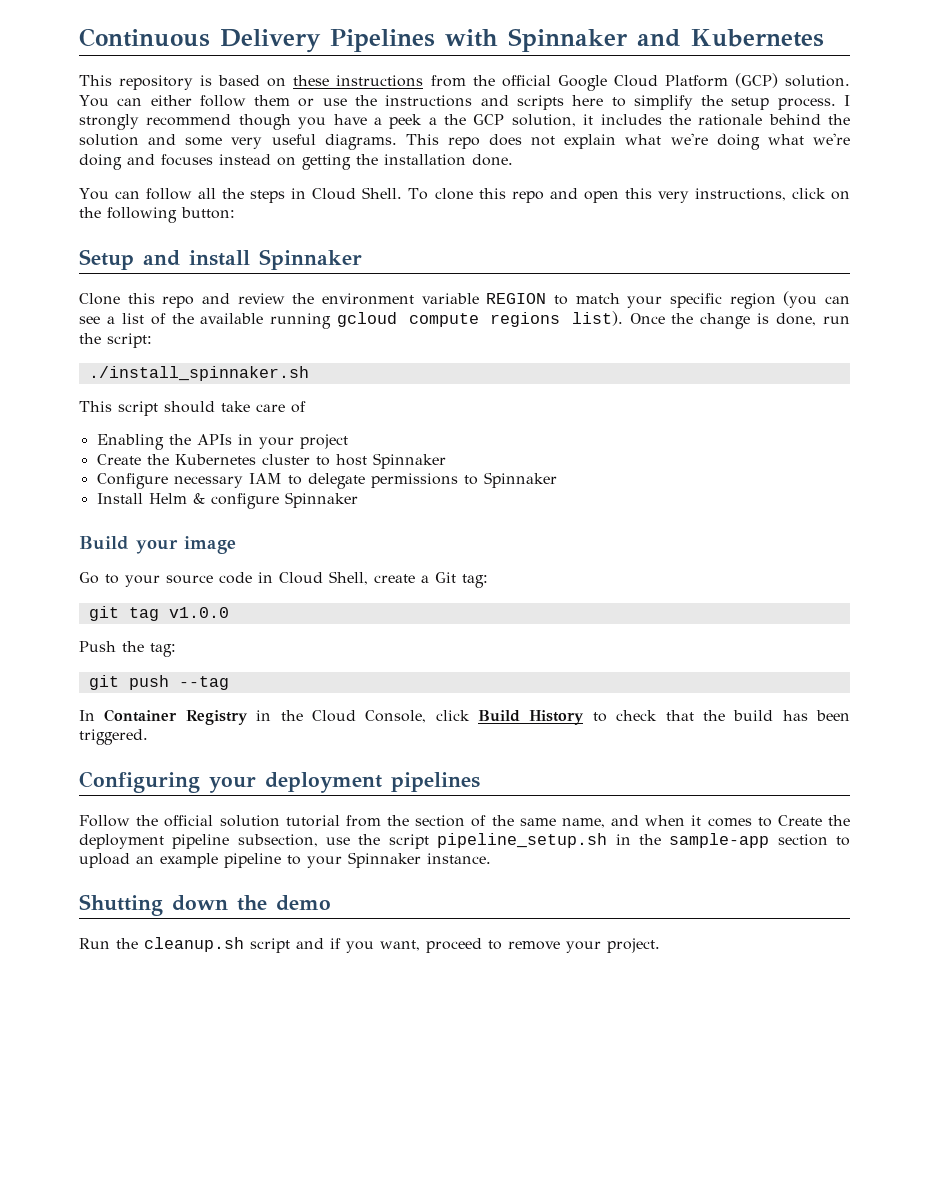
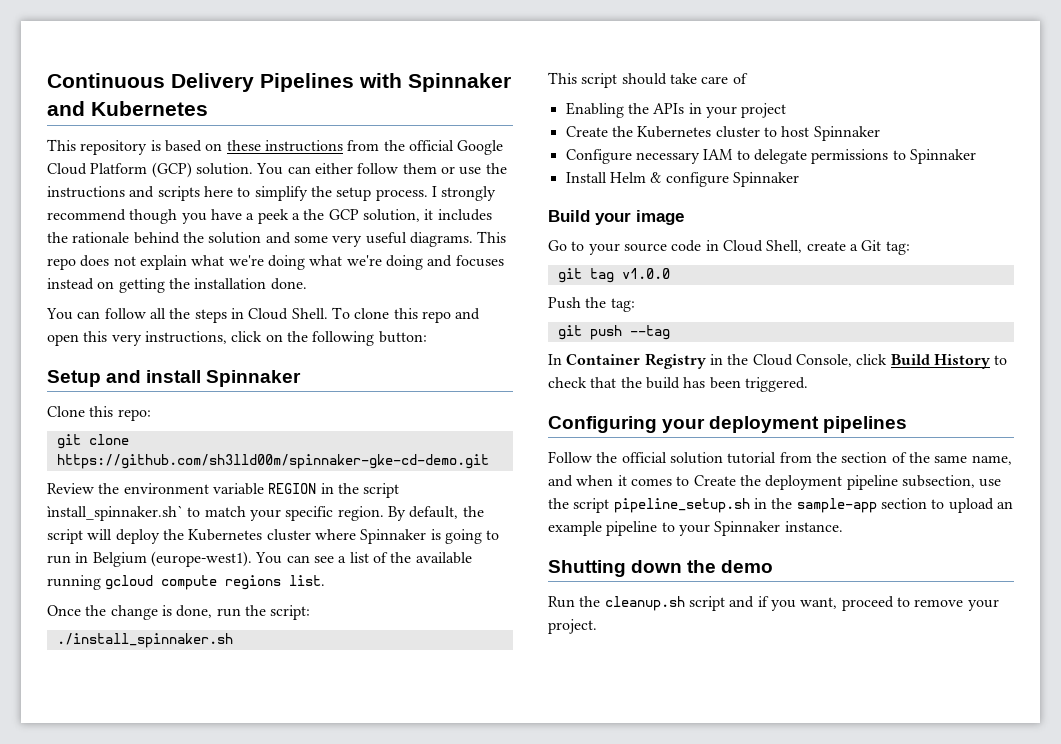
[162,291,818,309] repo and review the environment variable REGION to match your specific region (you -> [117,409,151,421] [56,434,129,449] [56,454,489,469] [47,483,400,498] [47,505,484,521] [47,529,500,544] [47,551,283,567] repo: // git clone https://github.com/sh3lld00m/spinnaker-gke-cd-demo.git // Review the environment variable REGION in the script ìnstall_spinnaker.sh` to match your specific region. By default, the script will deploy the Kubernetes cluster where Spinnaker is going to run in Belgium (europe-west1). You
[571,311,623,326] list). -> [289,575,326,586] list. //

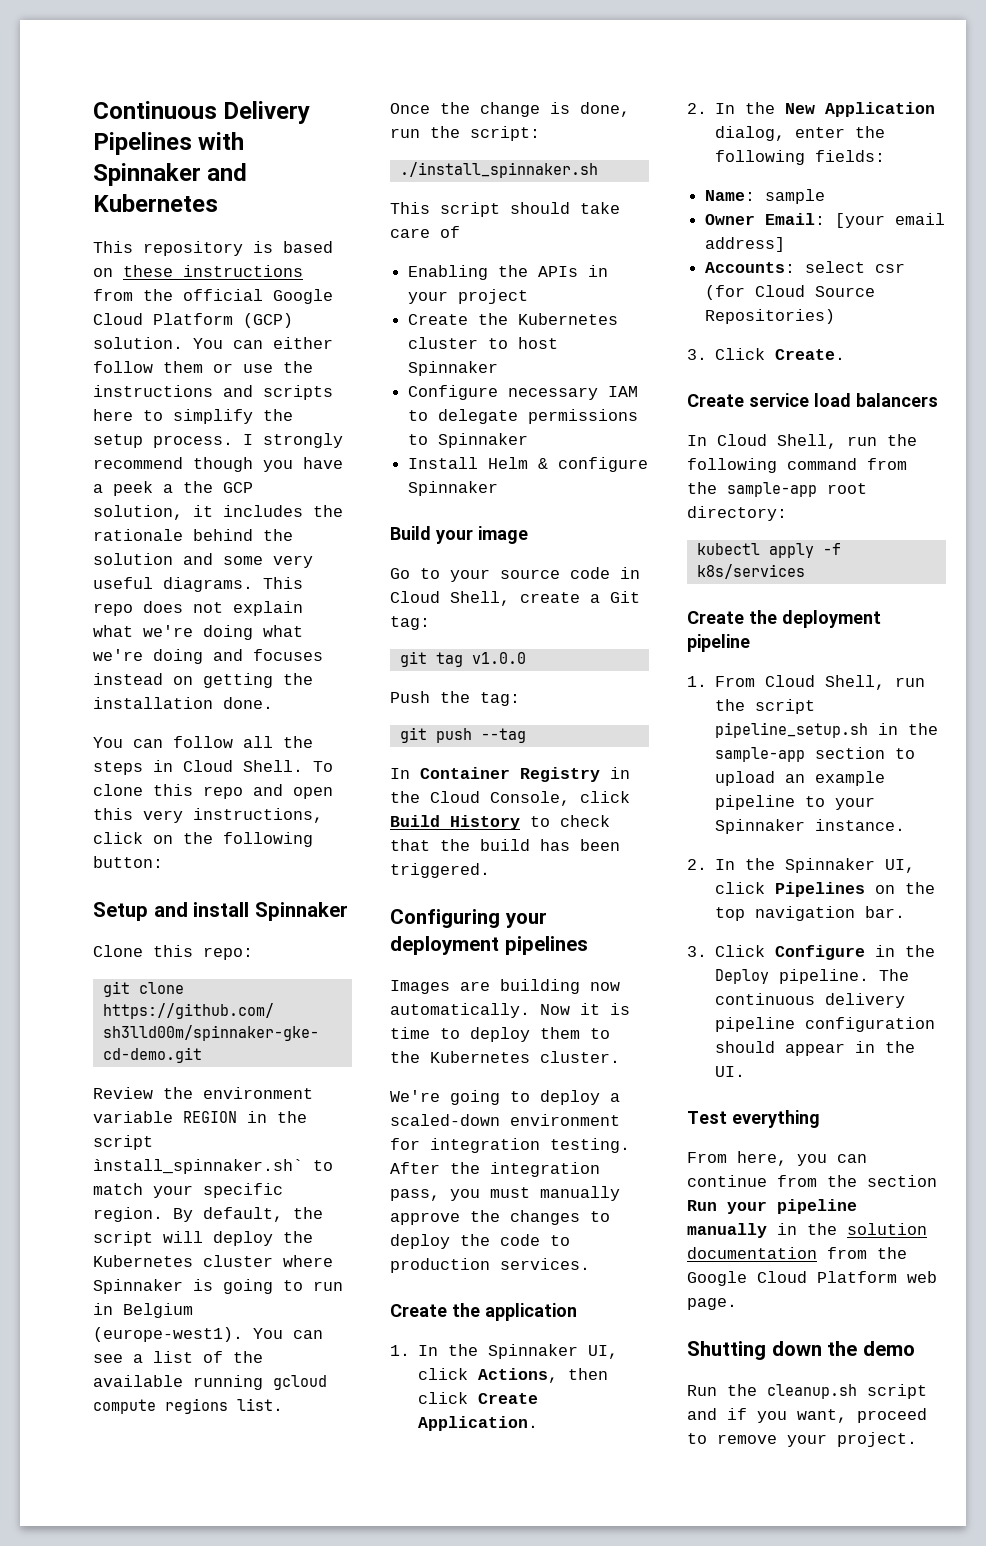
[548,451,1012,465] [548,475,690,487] Follow the official solution tutorial from the section of the same name, and when it comes to -> [390,979,620,994] [390,1003,630,1018] [390,1027,610,1042] [390,1051,620,1063] [390,1090,620,1105] [390,1114,620,1126] [390,1138,630,1153] [390,1162,600,1177] [390,1186,620,1201] [390,1210,610,1225] [390,1234,570,1249] [390,1258,590,1273] [390,1303,577,1321] [390,1344,619,1359] [418,1368,609,1383] [418,1392,539,1404] [418,1416,539,1431] [687,102,936,117] [715,126,886,141] [715,150,886,165] [705,189,826,204] [705,213,946,228] [705,237,786,252] [705,261,906,273] [705,285,876,300] [705,309,836,324] [687,348,846,360] [687,393,938,407] [687,434,917,449] [687,458,907,473] [687,482,867,497] [687,506,787,521] [696,543,841,558] [696,564,805,579] Images are building now automatically. Now it is time to deploy them to the Kubernetes cluster. // We're going to deploy a scaled-down environment for integration testing. After the integration pass, you must manually approve the changes to deploy the code to production services. // Create the application // 1. In the Spinnaker UI, click Actions, then click Create Application. // 2. In the New Application dialog, enter the following fields: // Name: sample // Owner Email: [your email address] // Accounts: select csr (for Cloud Source Repositories) // 3. Click Create. // Create service load balancers // In Cloud Shell, run the following command from the sample-app root directory: // kubectl apply -f k8s/services //
[901,475,1002,488] subsection, use -> [687,675,926,690] // 1. From Cloud Shell, run
(843, 526) none -> [687,858,916,873] [715,882,936,897] [715,906,906,921] [687,945,936,960] [715,969,910,984] [715,993,906,1008] [715,1017,936,1032] [715,1041,916,1056] [715,1066,746,1077] [687,1110,820,1128] [687,1151,867,1166] [687,1175,937,1187] [687,1199,857,1214] [687,1223,927,1238] [687,1247,907,1259] [687,1271,937,1286] [687,1298,737,1310] // 2. In the Spinnaker UI, click Pipelines on the top navigation bar. // 3. Click Configure in the Deploy pipeline. The continuous delivery pipeline configuration should appear in the UI. // Test everything // From here, you can continue from the section Run your pipeline manually in the solution documentation from the Google Cloud Platform web page.

